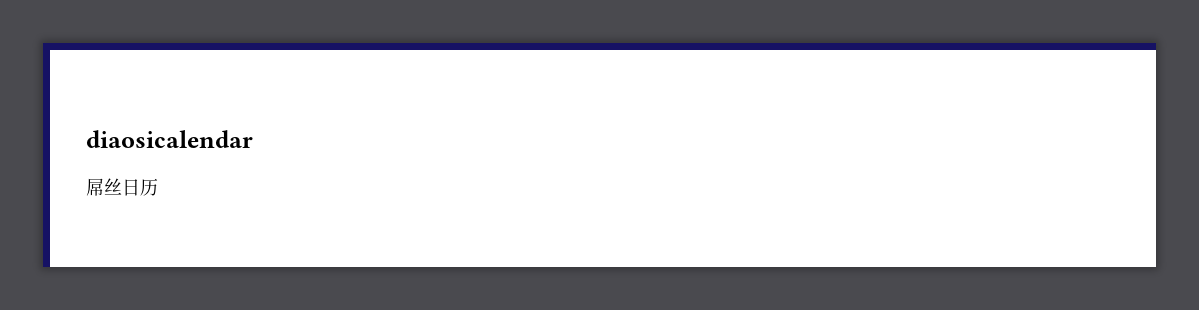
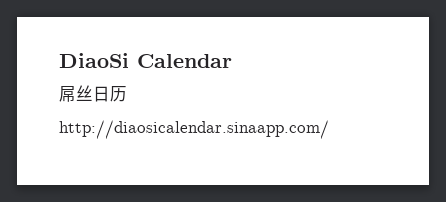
[86,130,253,148] diaosicalendar -> [59,53,232,68] DiaoSi Calendar
(158, 187) none -> [59,120,329,139] // http://diaosicalendar.sinaapp.com/

